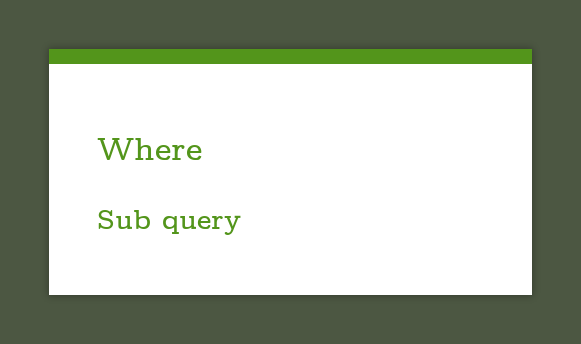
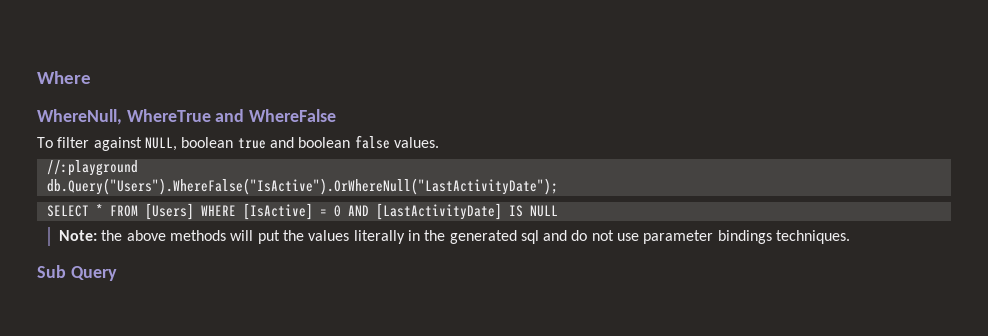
(202, 149) none -> [37,109,337,125] [37,135,439,151] [46,160,138,176] [46,178,558,195] [46,203,558,220] [58,230,851,244] // WhereNull, WhereTrue and WhereFalse // To filter against NULL, boolean true and boolean false values. // //:playground // db.Query("Users").WhereFalse("IsActive").OrWhereNull("LastActivityDate"); // SELECT * FROM [Users] WHERE [IsActive] = 0 AND [LastActivityDate] IS NULL // Note: the above methods will put the values literally in the generated sql and do not use parameter bindings techniques.
[162,215,241,235] query -> [70,266,117,281] Query

